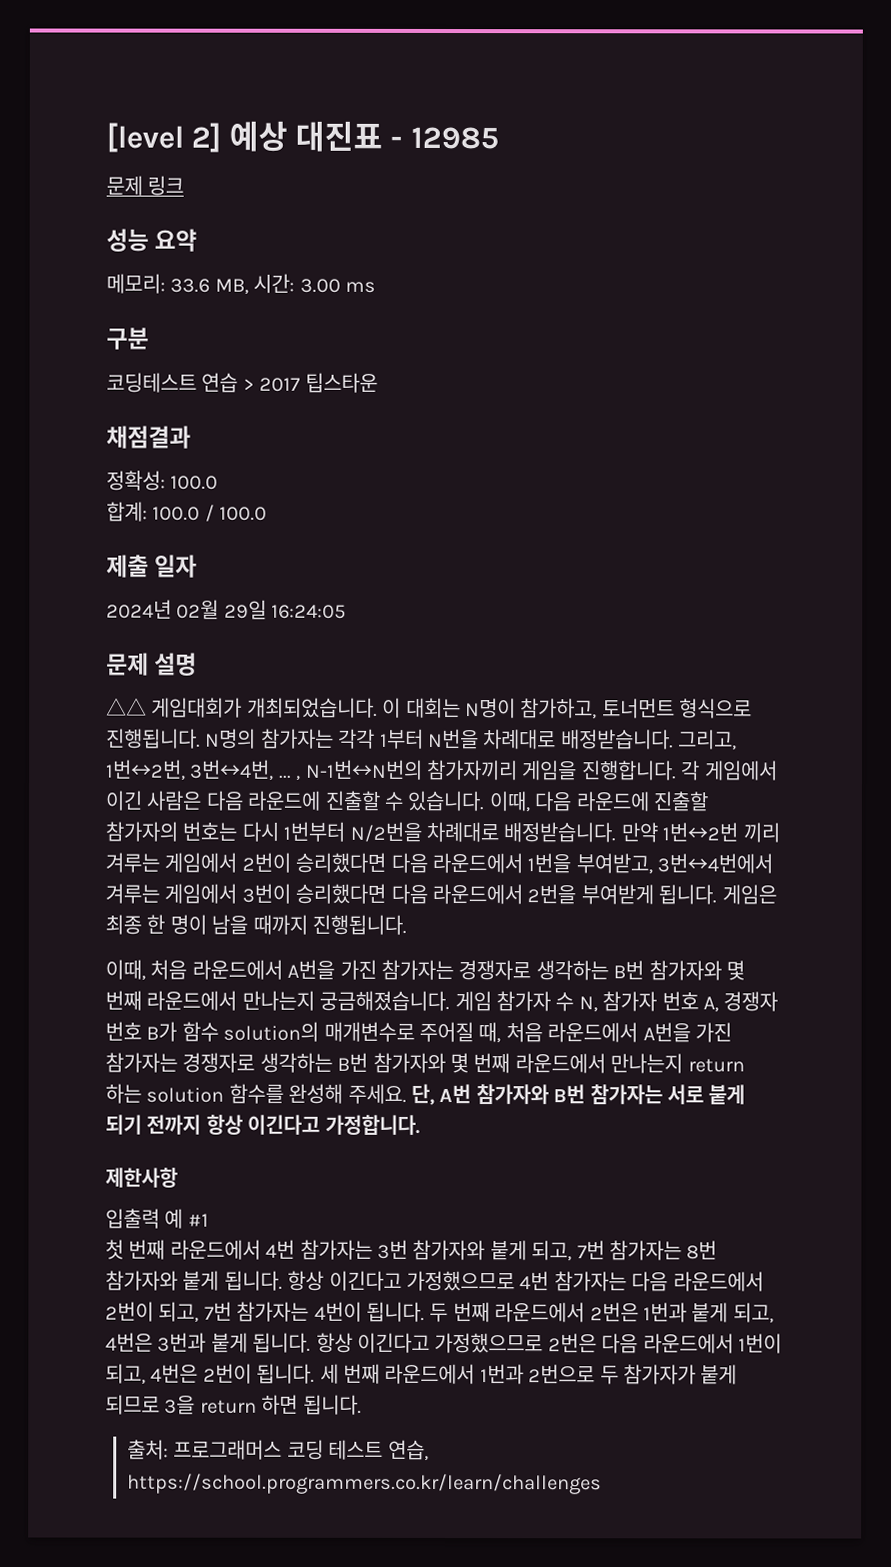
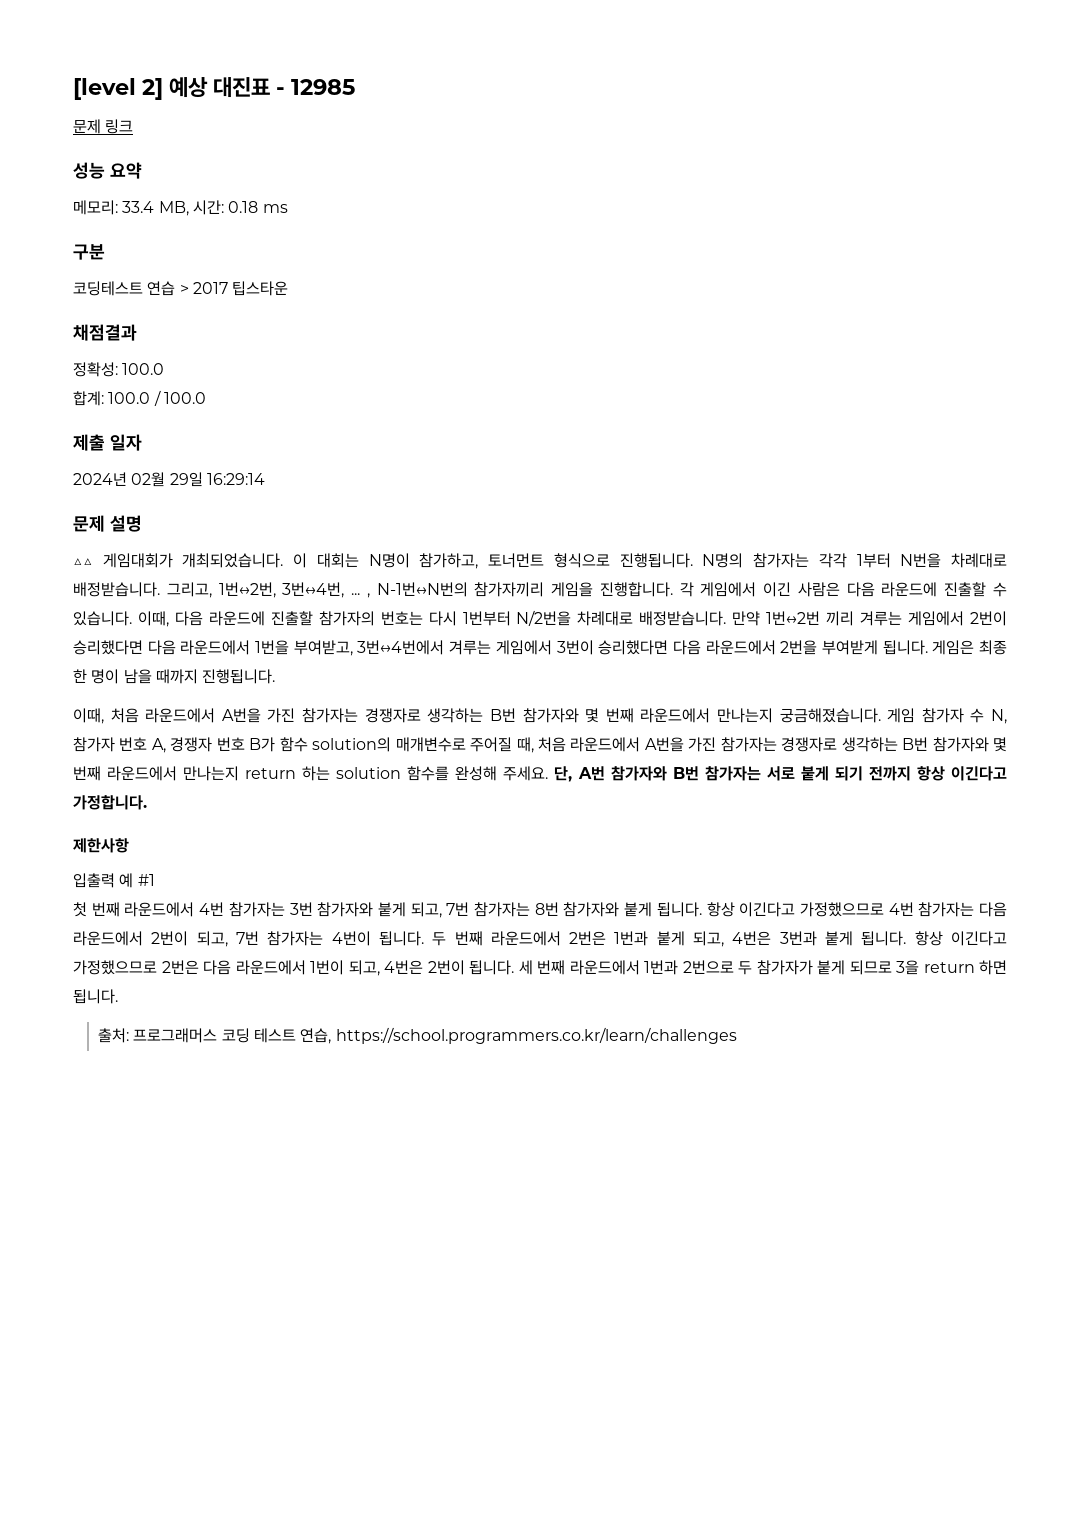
[170,278,211,293] 33.6 -> [122,201,155,213] 33.4
[299,278,341,293] 3.00 -> [228,201,259,213] 0.18
[271,604,347,619] 16:24:05 -> [206,473,265,485] 16:29:14

